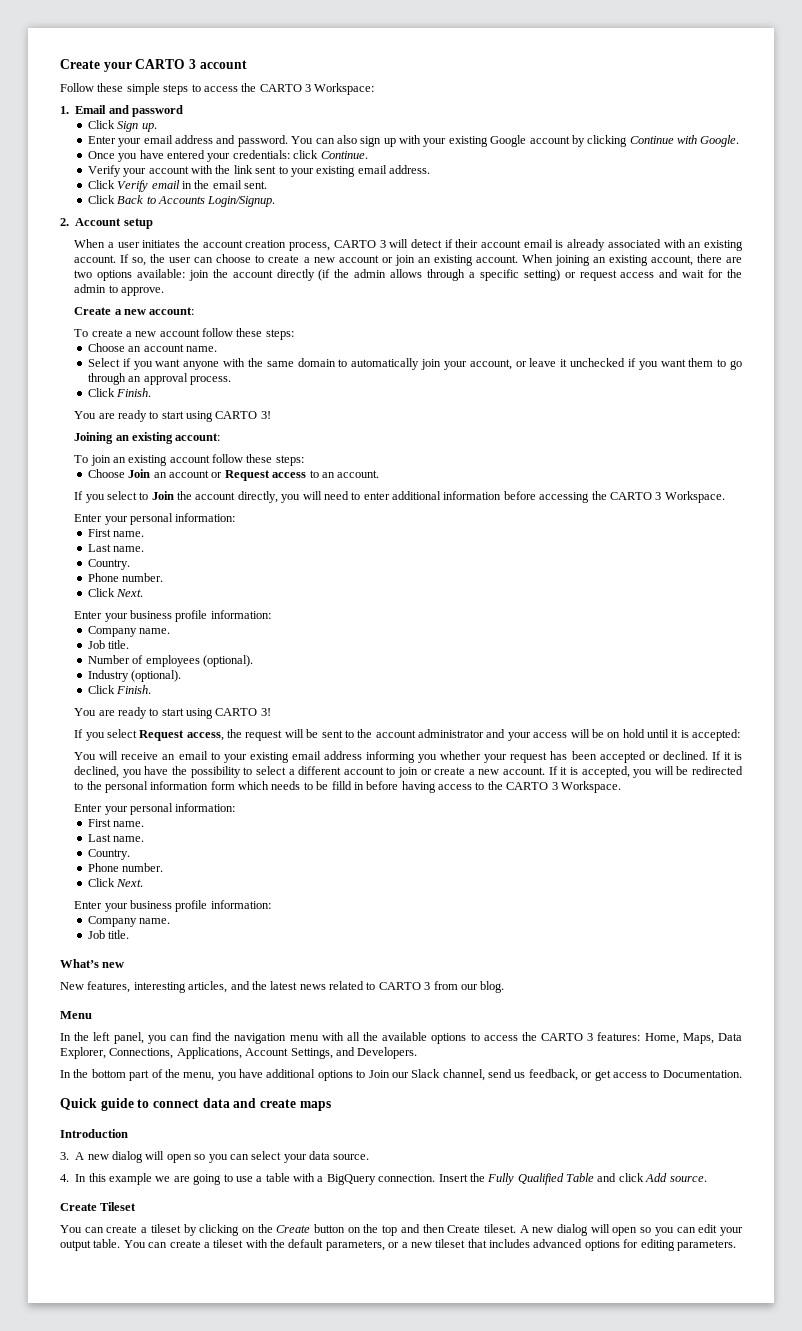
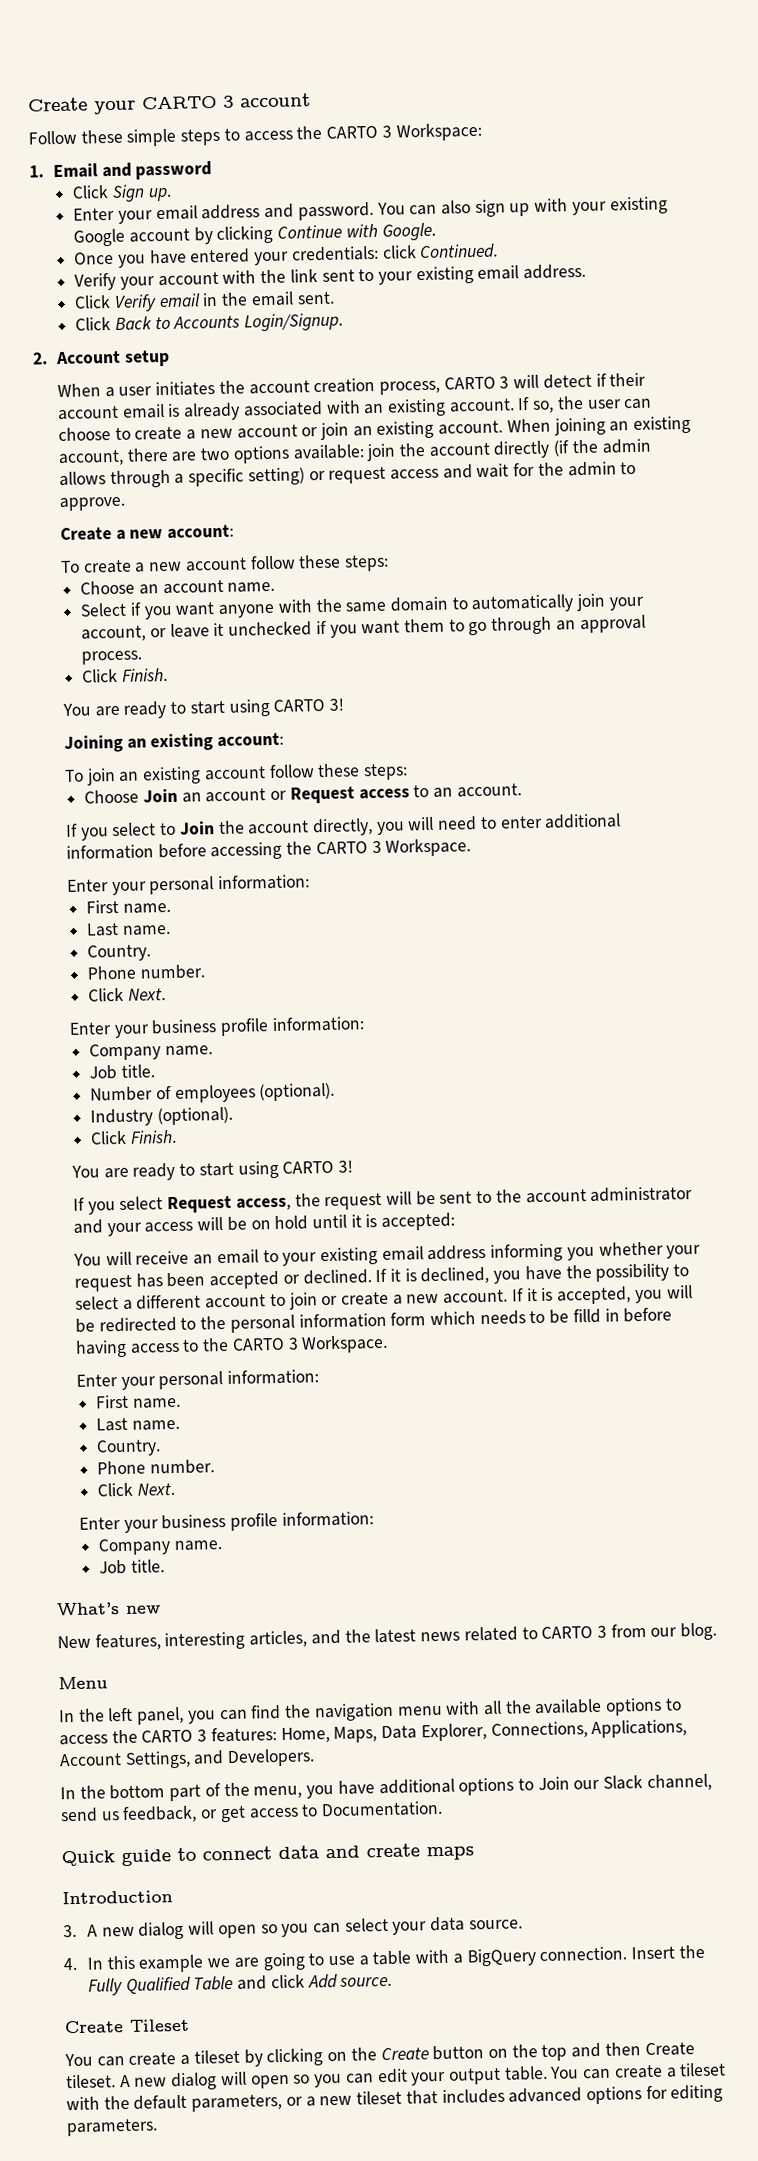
[320,151,368,159] Continue. -> [419,243,499,260] Continued.

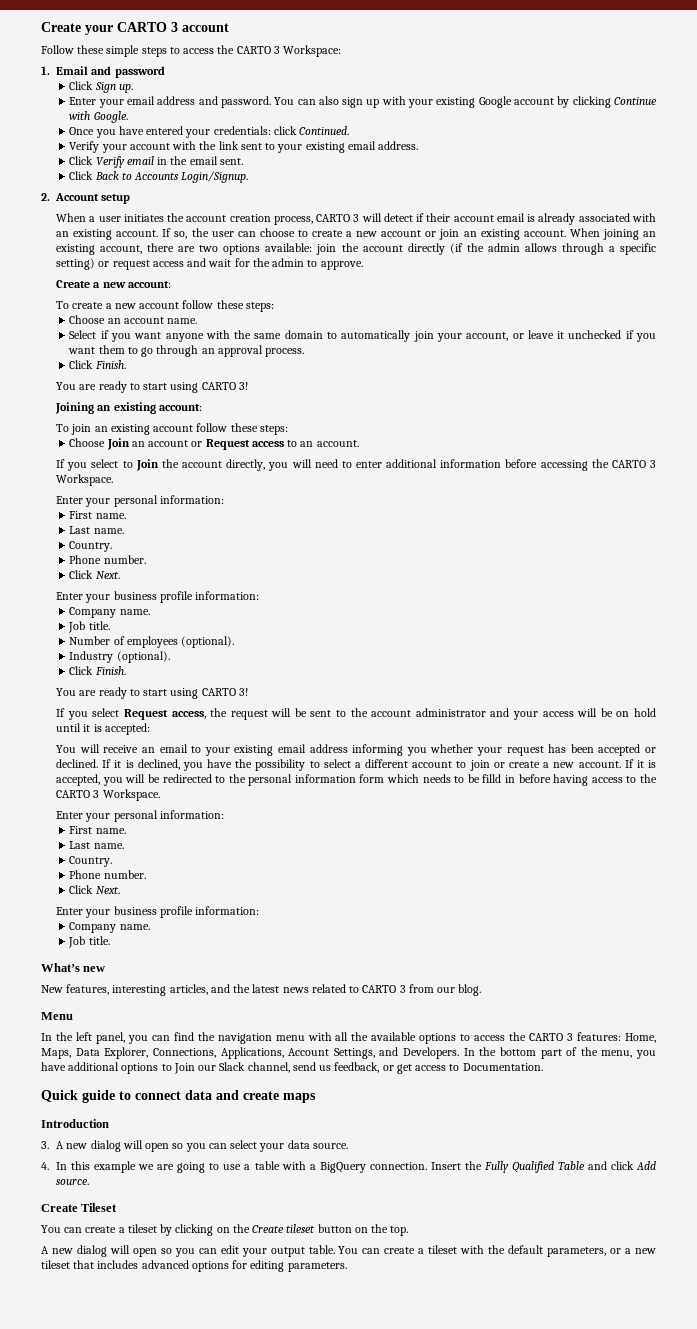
(316, 1758) // -> (459, 1053) none
(429, 2054) none -> [286,1224,316,1233] tileset
[541,2042,695,2062] [66,2074,116,2089] top and then Create tileset. -> [390,1226,409,1236] top. //

